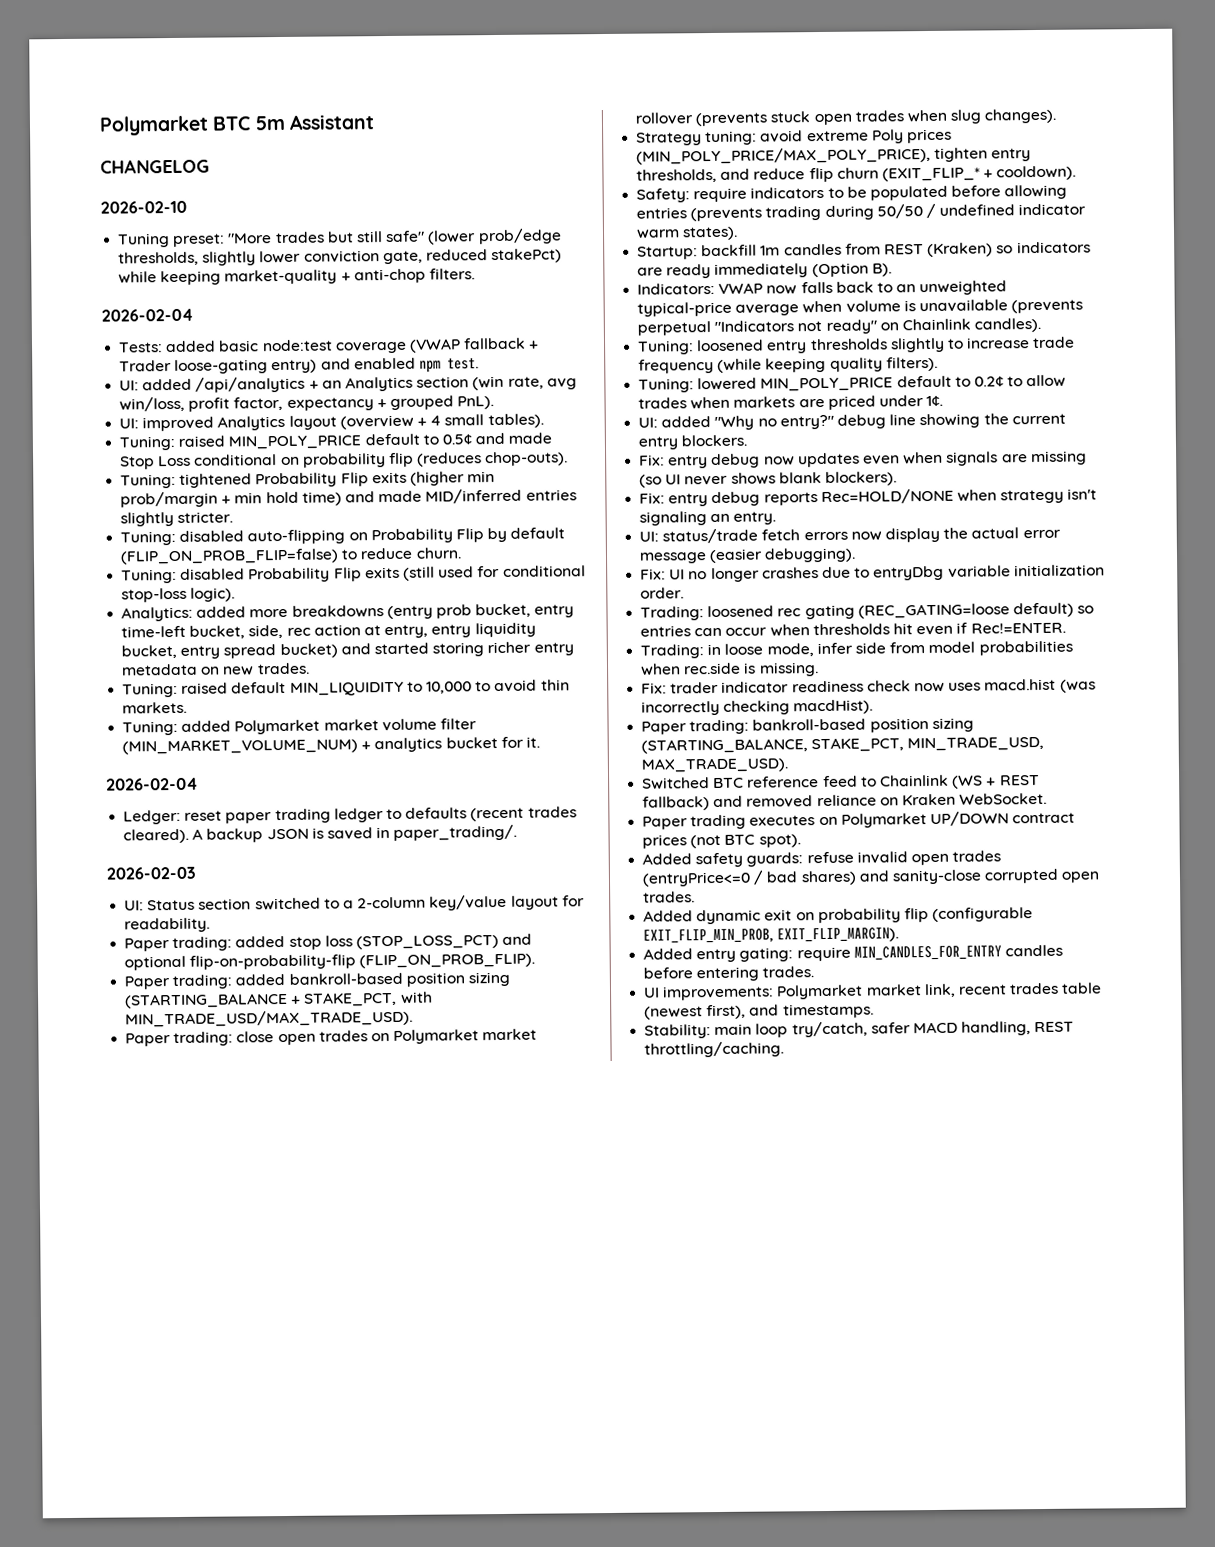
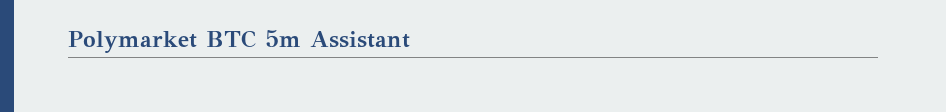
[100,158,210,174] [100,200,187,214] [117,228,562,248] [118,248,563,266] [118,268,475,286] [101,308,194,322] [118,337,540,354] [119,357,479,374] [119,375,577,393] [119,395,495,412] [119,413,544,432] [119,432,553,451] [120,451,569,470] [120,471,496,489] [120,488,577,508] [120,511,234,527] [120,527,566,546] [120,547,462,565] [121,565,586,584] [121,587,236,603] [121,603,575,622] [121,622,536,639] [121,641,574,659] [121,662,310,676] [122,679,570,698] [122,701,188,714] [122,718,477,736] [122,736,540,755] [106,777,199,791] [123,806,577,825] [123,824,518,844] [106,866,196,880] [124,894,585,911] [124,917,211,933] [124,933,533,952] [124,953,536,971] [124,971,510,990] [125,991,433,1009] [125,1009,414,1028] [125,1028,538,1047] [635,108,1058,127] [636,128,952,146] [636,146,1032,165] [636,165,1077,183] [636,184,1068,203] [636,203,1087,222] [636,226,739,241] [637,241,1091,260] [637,262,892,279] [637,280,1008,296] [637,299,1084,317] [637,317,1042,336] [637,336,1076,355] [638,356,938,374] [638,374,1067,393] [638,395,944,410] [638,413,1066,430] [638,434,748,450] [639,450,1087,469] [639,471,897,488] [639,488,1098,507] [639,511,777,526] [639,527,1061,544] [639,547,857,564] [640,564,1105,583] [640,587,685,599] [640,602,1095,621] [640,622,1066,637] [640,640,1073,659] [640,662,819,677] [641,678,1096,694] [641,699,874,716] [641,717,974,735] [641,735,1045,754] [641,757,789,773] [642,774,1040,790] [642,792,1048,811] [642,811,1076,830] [642,834,801,849] [642,850,1002,868] [642,868,1101,887] [643,891,696,903] [643,907,1034,925] [643,927,900,944] [643,944,1063,963] [643,966,815,982] [643,982,1103,1001] [644,1003,874,1020] [644,1021,1075,1039] [644,1041,785,1058] // CHANGELOG // 2026-02-10 // Tuning preset: "More trades but still safe" (lower prob/edge thresholds, slightly lower conviction gate, reduced stakePct) while keeping market-quality + anti-chop filters. // 2026-02-04 // Tests: added basic node:test coverage (VWAP fallback + Trader loose-gating entry) and enabled npm test. // UI: added /api/analytics + an Analytics section (win rate, avg win/loss, profit factor, expectancy + grouped PnL). // UI: improved Analytics layout (overview + 4 small tables). // Tuning: raised MIN_POLY_PRICE default to 0.5¢ and made Stop Loss conditional on probability flip (reduces chop-outs). // Tuning: tightened Probability Flip exits (higher min prob/margin + min hold time) and made MID/inferred entries slightly stricter. // Tuning: disabled auto-flipping on Probability Flip by default (FLIP_ON_PROB_FLIP=false) to reduce churn. // Tuning: disabled Probability Flip exits (still used for conditional stop-loss logic). // Analytics: added more breakdowns (entry prob bucket, entry time-left bucket, side, rec action at entry, entry liquidity bucket, entry spread bucket) and started storing richer entry metadata on new trades. // Tuning: raised default MIN_LIQUIDITY to 10,000 to avoid thin markets. // Tuning: added Polymarket market volume filter (MIN_MARKET_VOLUME_NUM) + analytics bucket for it. // 2026-02-04 // Ledger: reset paper trading ledger to defaults (recent trades cleared). A backup JSON is saved in paper_trading/. // 2026-02-03 // UI: Status section switched to a 2-column key/value layout for readability. // Paper trading: added stop loss (STOP_LOSS_PCT) and optional flip-on-probability-flip (FLIP_ON_PROB_FLIP). // Paper trading: added bankroll-based position sizing (STARTING_BALANCE + STAKE_PCT, with MIN_TRADE_USD/MAX_TRADE_USD). // Paper trading: close open trades on Polymarket market rollover (prevents stuck open trades when slug changes). // Strategy tuning: avoid extreme Poly prices (MIN_POLY_PRICE/MAX_POLY_PRICE), tighten entry thresholds, and reduce flip churn (EXIT_FLIP_* + cooldown). // Safety: require indicators to be populated before allowing entries (prevents trading during 50/50 / undefined indicator warm states). // Startup: backfill 1m candles from REST (Kraken) so indicators are ready immediately (Option B). // Indicators: VWAP now falls back to an unweighted typical-price average when volume is unavailable (prevents perpetual "Indicators not ready" on Chainlink candles). // Tuning: loosened entry thresholds slightly to increase trade frequency (while keeping quality filters). // Tuning: lowered MIN_POLY_PRICE default to 0.2¢ to allow trades when markets are priced under 1¢. // UI: added "Why no entry?" debug line showing the current entry blockers. // Fix: entry debug now updates even when signals are missing (so UI never shows blank blockers). // Fix: entry debug reports Rec=HOLD/NONE when strategy isn't signaling an entry. // UI: status/trade fetch errors now display the actual error message (easier debugging). // Fix: UI no longer crashes due to entryDbg variable initialization order. // Trading: loosened rec gating (REC_GATING=loose default) so entries can occur when thresholds hit even if Rec!=ENTER. // Trading: in loose mode, infer side from model probabilities when rec.side is missing. // Fix: trader indicator readiness check now uses macd.hist (was incorrectly checking macdHist). // Paper trading: bankroll-based position sizing (STARTING_BALANCE, STAKE_PCT, MIN_TRADE_USD, MAX_TRADE_USD). // Switched BTC reference feed to Chainlink (WS + REST fallback) and removed reliance on Kraken WebSocket. // Paper trading executes on Polymarket UP/DOWN contract prices (not BTC spot). // Added safety guards: refuse invalid open trades (entryPrice<=0 / bad shares) and sanity-close corrupted open trades. // Added dynamic exit on probability flip (configurable EXIT_FLIP_MIN_PROB, EXIT_FLIP_MARGIN). // Added entry gating: require MIN_CANDLES_FOR_ENTRY candles before entering trades. // UI improvements: Polymarket market link, recent trades table (newest first), and timestamps. // Stability: main loop try/catch, safer MACD handling, REST throttling/caching. -> (410, 39) none

